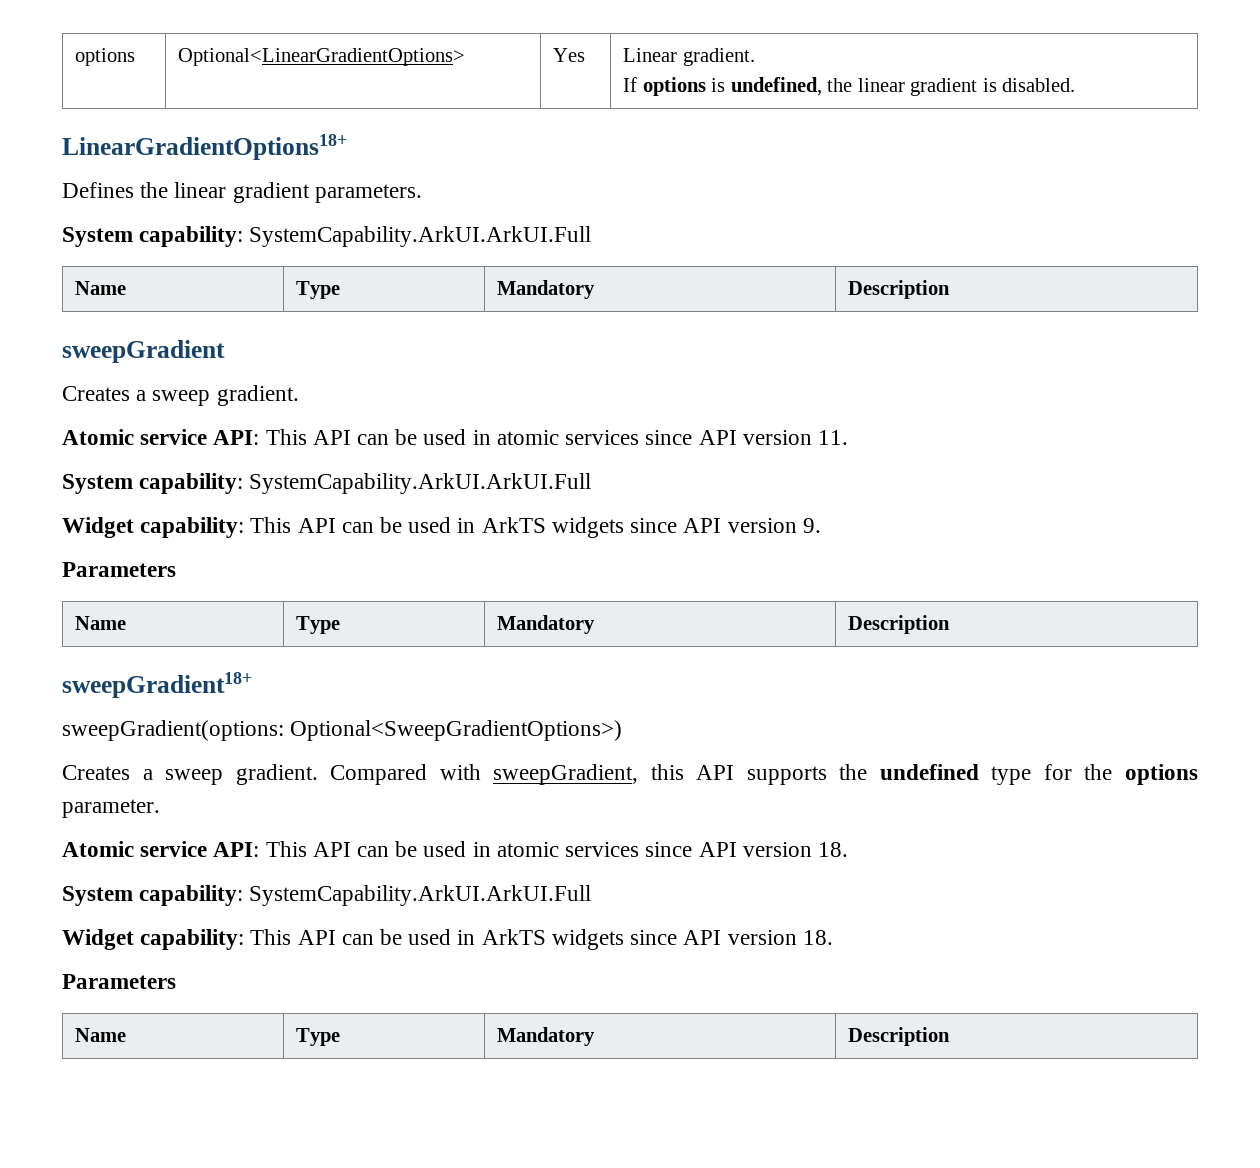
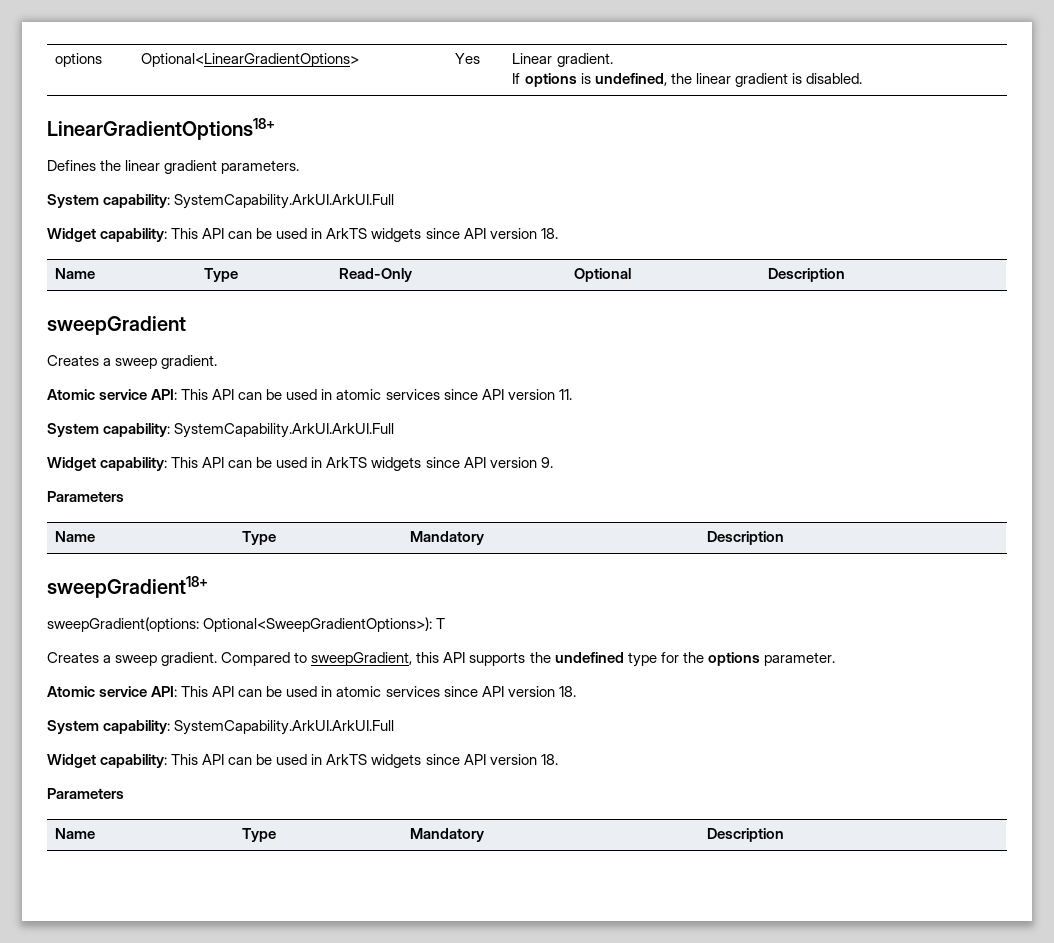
[75,281,127,295] [296,281,341,299] [497,280,596,299] // Name | Type | Mandatory -> [47,228,558,242] [55,268,96,279] [204,268,239,282] [339,268,413,282] [574,268,632,282] // Widget capability: This API can be used in ArkTS widgets since API version 18. // Name | Type | Read-Only | Optional
[290,720,623,741] Optional<SweepGradientOptions>) -> [203,617,446,632] Optional<SweepGradientOptions>): T
[439,764,481,780] with -> [294,652,308,663] to

